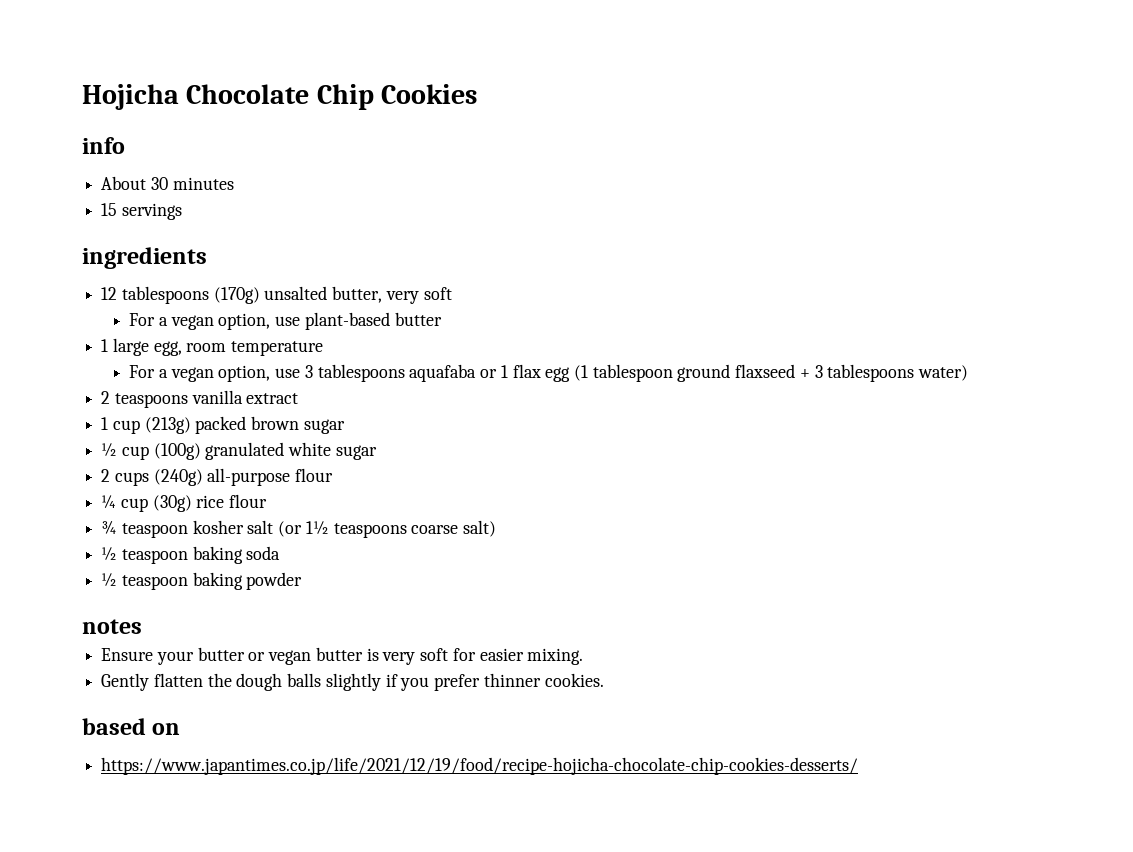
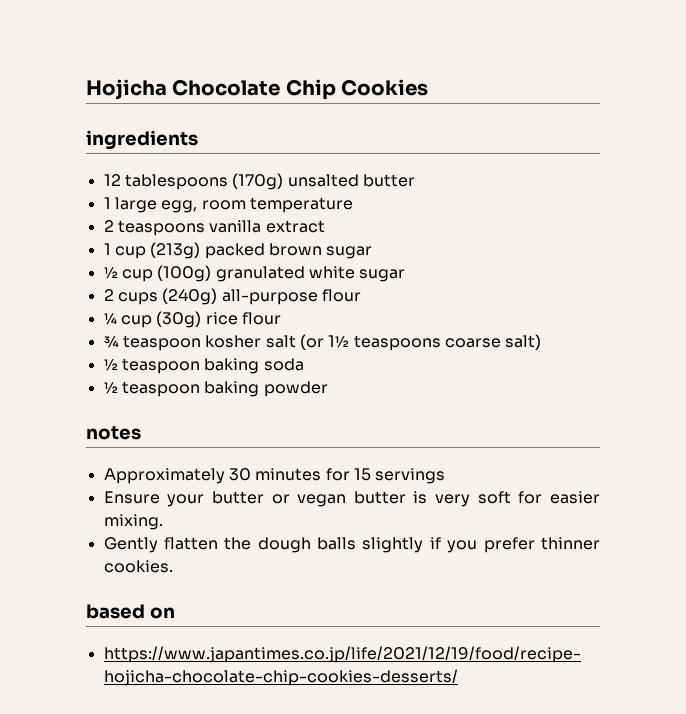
[82,137,125,154] [101,176,234,190] [101,203,182,220] // info // About 30 minutes // 15 servings -> (429, 87) none
[332,286,452,304] [129,312,390,330] butter, very soft // For a vegan option, use plant-based -> (359, 180) none
[129,364,969,382] // For a vegan option, use 3 tablespoons aquafaba or 1 flax egg (1 tablespoon ground flaxseed + 3 tablespoons water) -> (353, 205) none
(142, 626) none -> [103,468,446,484] // Approximately 30 minutes for 15 servings

